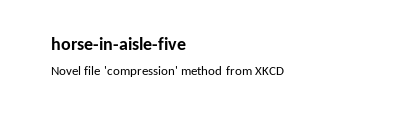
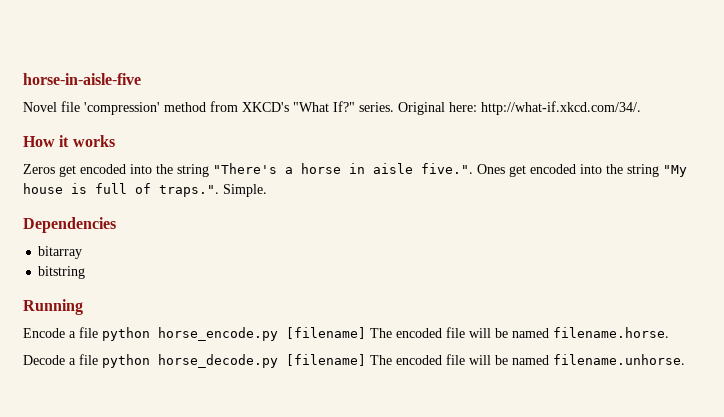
[254,67,284,75] XKCD -> [242,101,641,115] [23,135,115,147] [23,163,687,177] [23,183,267,197] [23,217,116,233] [38,246,83,259] [38,266,86,279] [23,299,83,315] [23,327,669,341] [23,354,685,368] XKCD's "What If?" series. Original here: http://what-if.xkcd.com/34/. // How it works // Zeros get encoded into the string "There's a horse in aisle five.". Ones get encoded into the string "My house is full of traps.". Simple. // Dependencies // bitarray // bitstring // Running // Encode a file python horse_encode.py [filename] The encoded file will be named filename.horse. // Decode a file python horse_decode.py [filename] The encoded file will be named filename.unhorse.

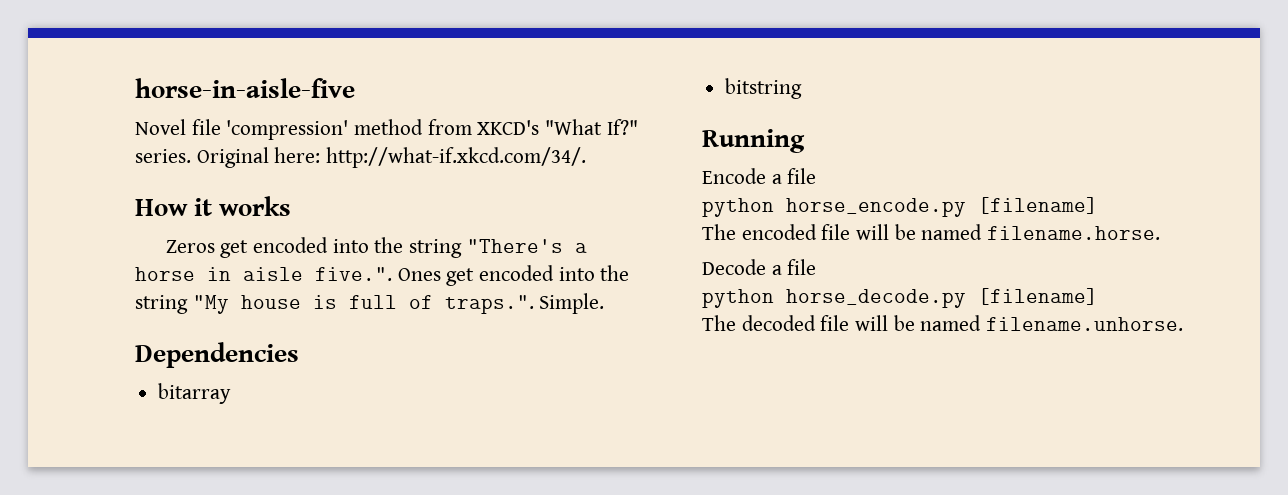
(98, 332) none -> (817, 176) //
(366, 333) none -> (1098, 205) //
(98, 359) none -> (817, 267) //
[370,355,442,365] The encoded -> [702,315,816,331] // The decoded

